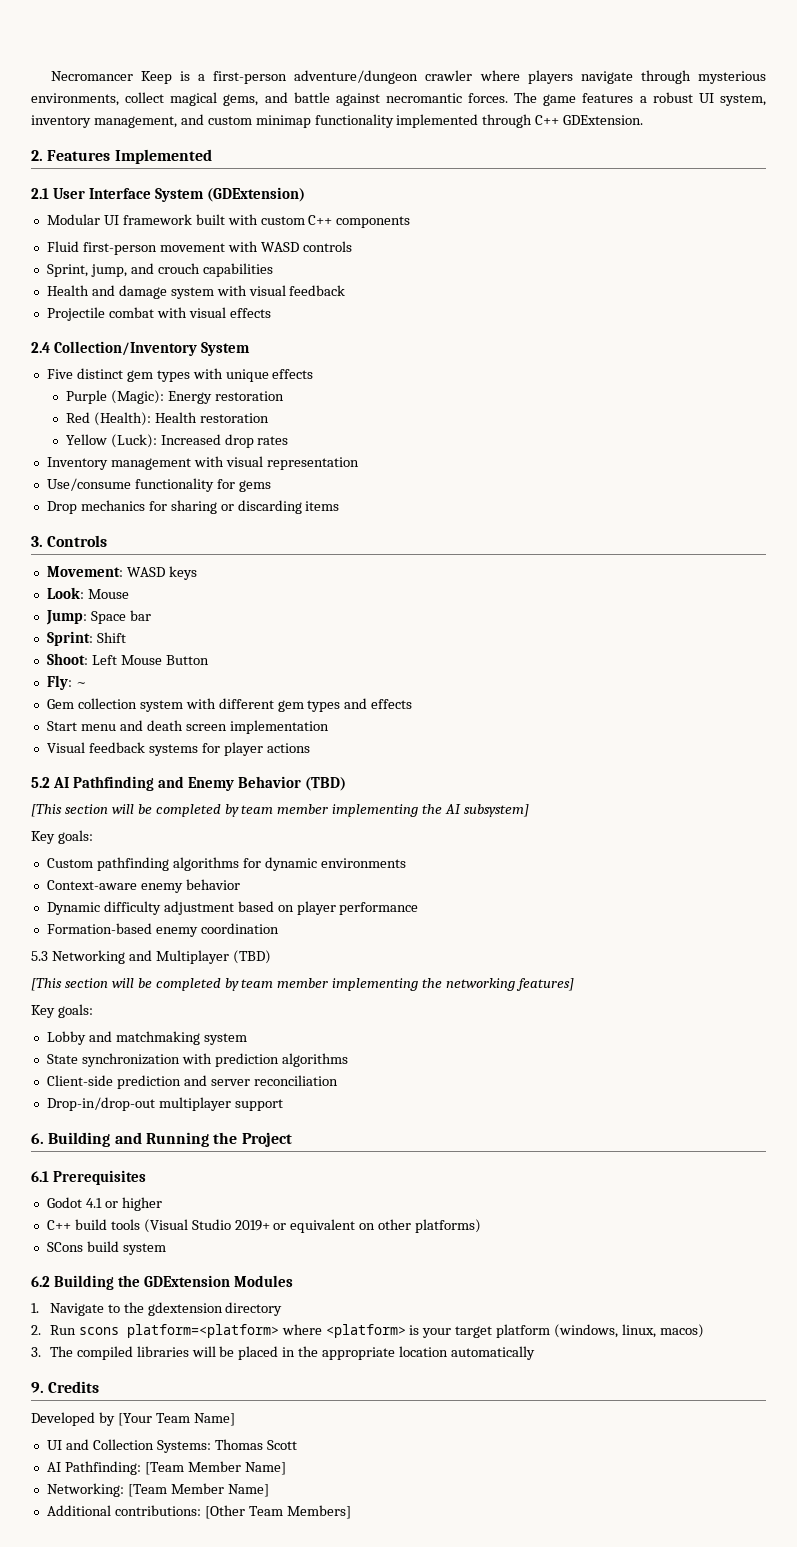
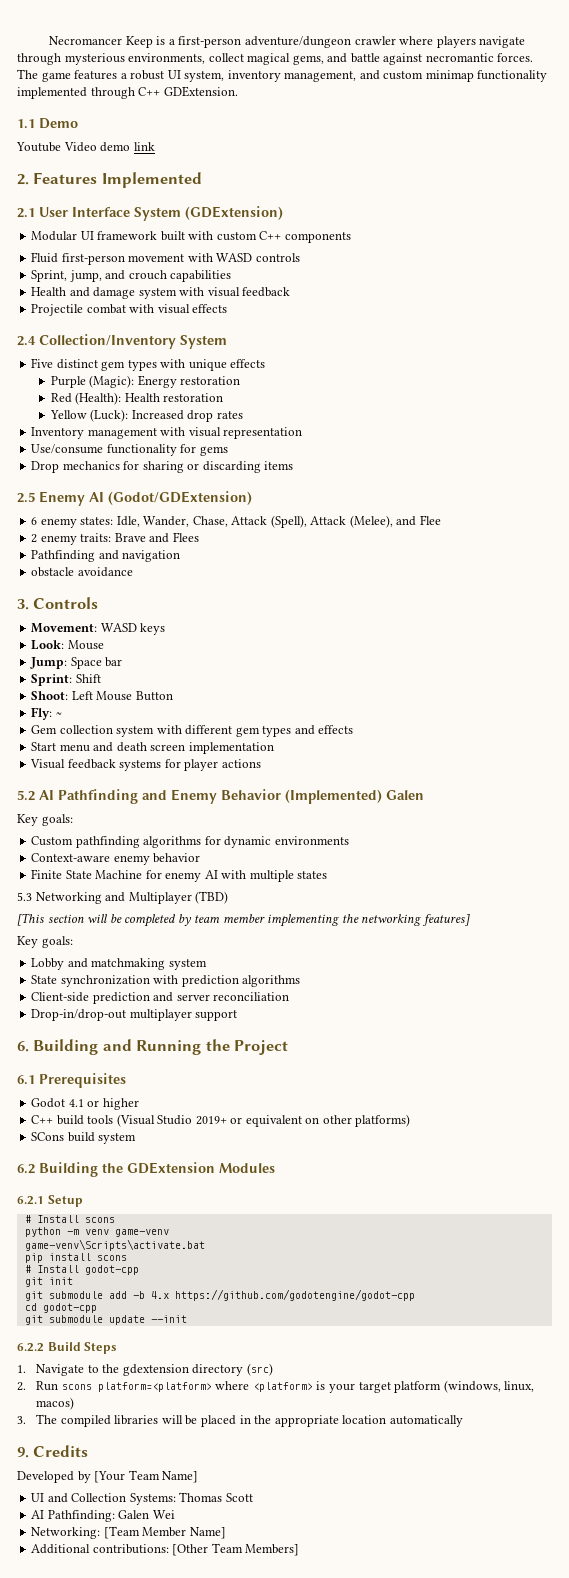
(644, 120) none -> [17,118,78,129] [16,142,155,152] // 1.1 Demo // Youtube Video demo link
(340, 506) none -> [17,491,252,506] [31,515,441,528] [31,532,199,545] [31,550,181,562] [31,567,133,577] // 2.5 Enemy AI (Godot/GDExtension) // 6 enemy states: Idle, Wander, Chase, Attack (Spell), Attack (Melee), and Flee // 2 enemy traits: Brave and Flees // Pathfinding and navigation // obstacle avoidance
[305,777,347,791] [31,804,530,817] (TBD) // [This section will be completed by team member implementing the AI subsystem] -> [285,789,424,804] (Implemented) Galen
[46,901,419,915] [46,923,279,937] Dynamic difficulty adjustment based on player performance // Formation-based enemy coordination -> [31,869,328,882] Finite State Machine for enemy AI with multiple states
(294, 1281) none -> [17,1195,83,1207] [24,1215,115,1223] [24,1227,169,1237] [24,1239,205,1251] [24,1253,127,1263] [24,1265,139,1275] [24,1277,73,1287] [24,1289,415,1301] [24,1303,97,1313] [24,1315,187,1325] [17,1342,117,1354] // 6.2.1 Setup // # Install scons // python -m venv game-venv // game-venv\Scripts\activate.bat // pip install scons // # Install godot-cpp // git init // git submodule add -b 4.x https://github.com/godotengine/godot-cpp // cd godot-cpp // git submodule update --init // 6.2.2 Build Steps
(283, 1309) none -> [246,1363,273,1376] (src)
[144,1461,286,1475] [Team Member Name] -> [118,1510,175,1519] Galen Wei

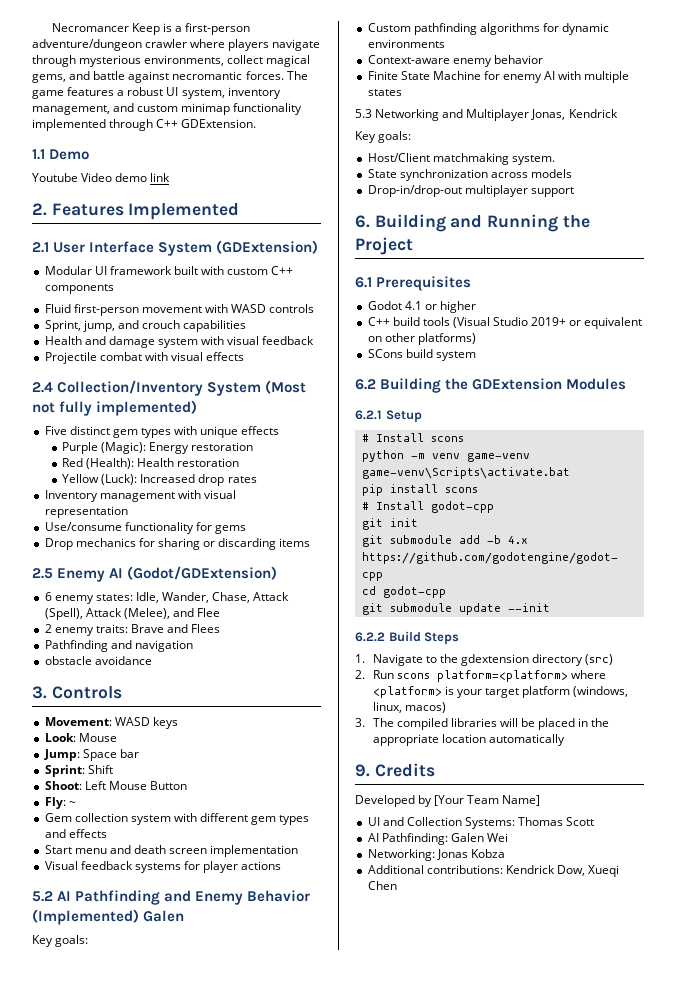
(227, 342) none -> [265,380,307,394] [32,400,198,416] (Most not fully implemented)
[195,891,229,904] [17,913,470,927] [17,936,73,948] [31,958,207,970] [31,975,301,987] [31,992,290,1004] (TBD) // [This section will be completed by team member implementing the networking features] // Key goals: // Lobby and matchmaking system // State synchronization with prediction algorithms // Client-side prediction and server reconciliation -> [531,109,618,120] [355,131,412,143] [367,153,555,165] [367,169,572,181] Jonas, Kendrick // Key goals: // Host/Client matchmaking system. // State synchronization across models
[103,1526,226,1539] [Team Member Name] -> [436,849,505,860] Jonas Kobza
[172,1543,300,1556] [Other Team Members] -> [505,865,620,877] [367,881,397,890] Kendrick Dow, Xueqi Chen

